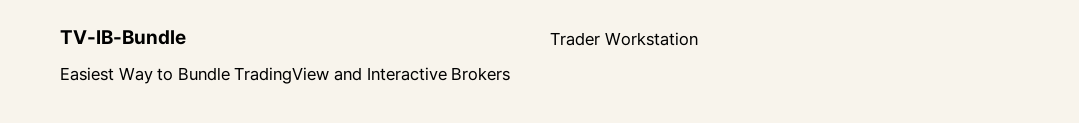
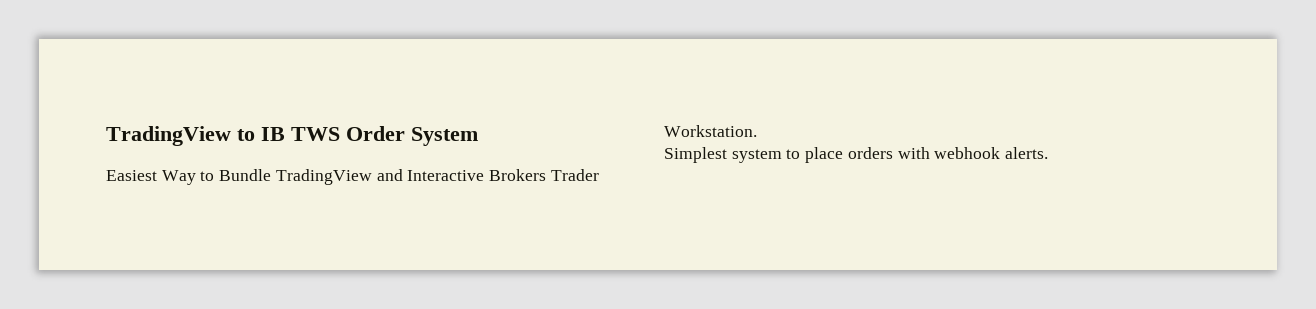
[60,30,186,45] TV-IB-Bundle -> [106,126,478,146] TradingView to IB TWS Order System
[604,32,698,46] Workstation -> [664,125,757,137] [664,147,1049,163] Workstation. // Simplest system to place orders with webhook alerts.

